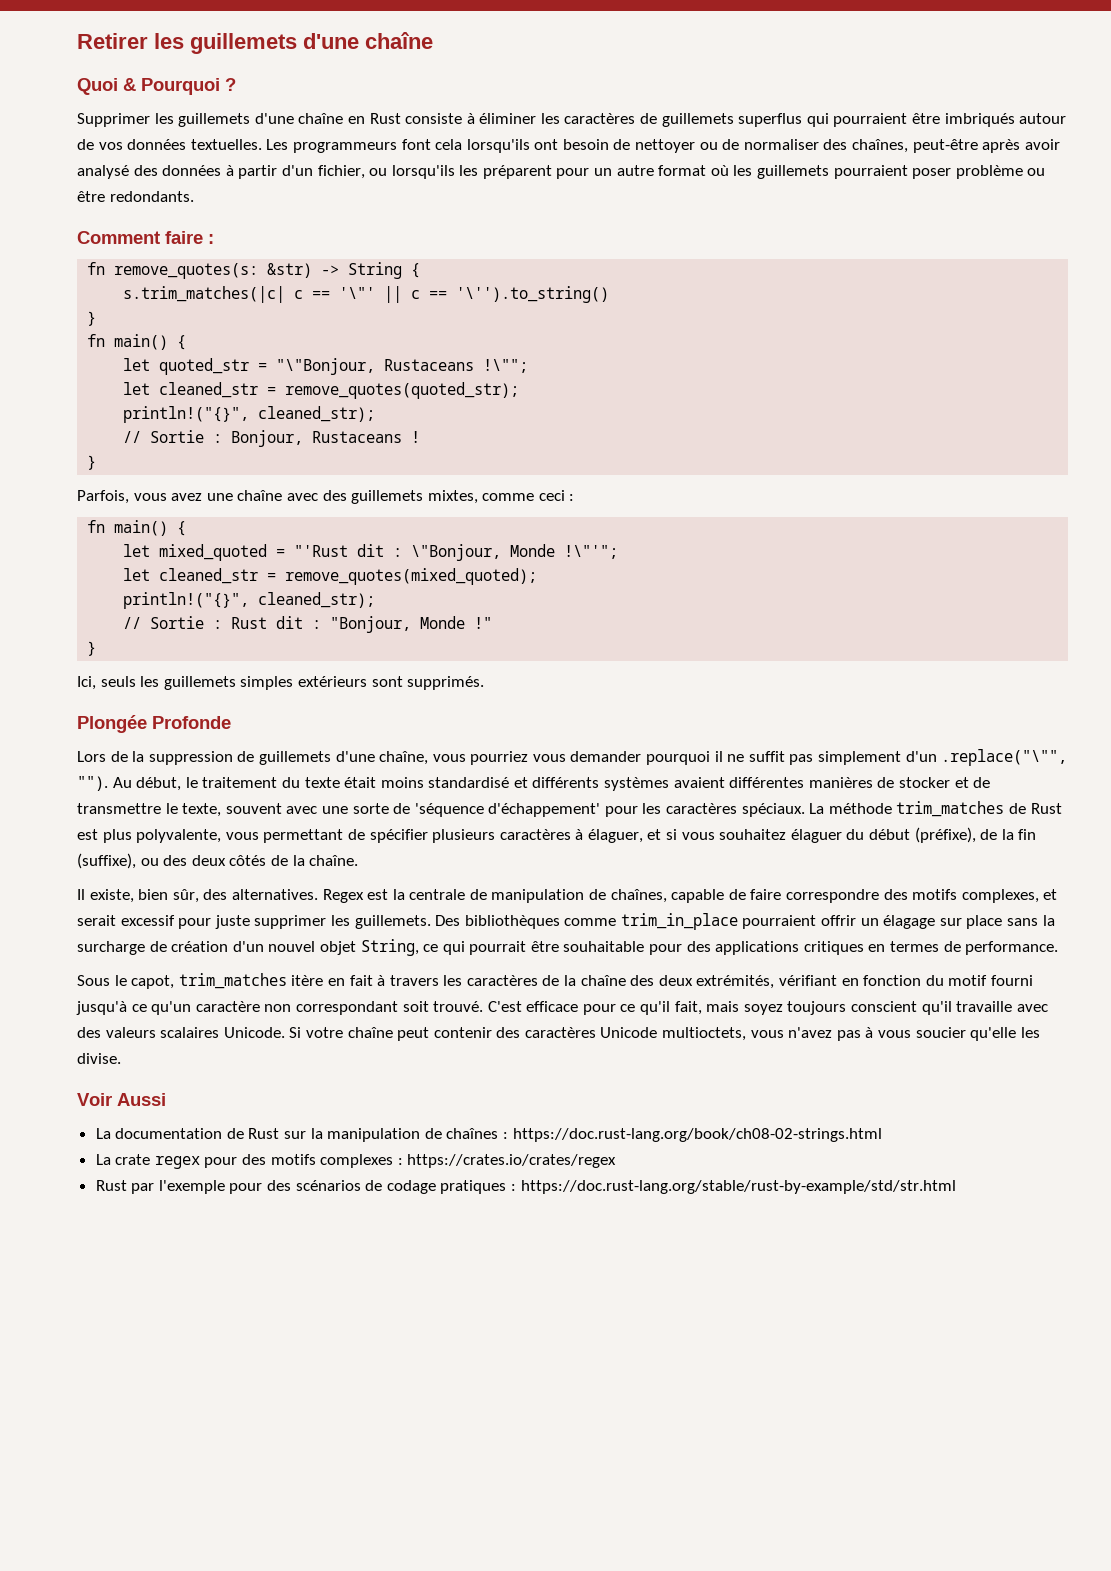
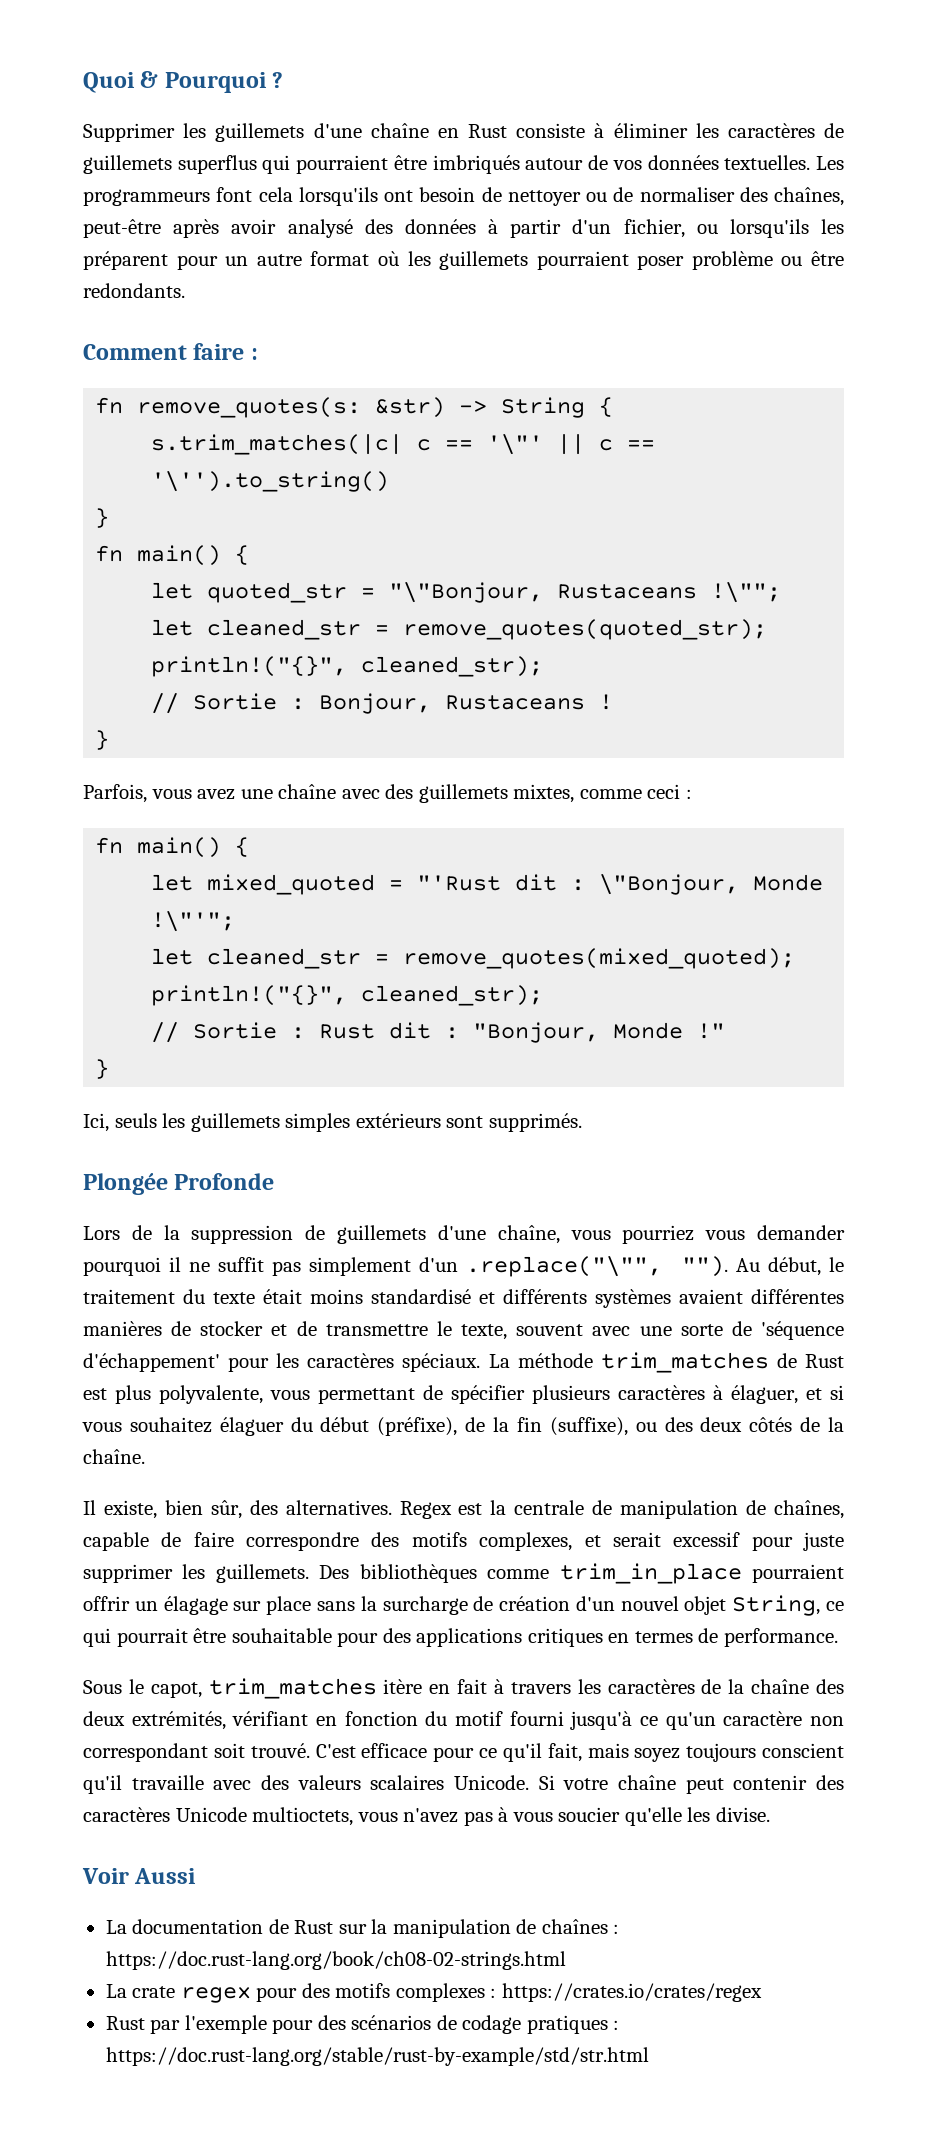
[77,32,433,54] Retirer les guillemets d'une chaîne // -> (83, 82) none

